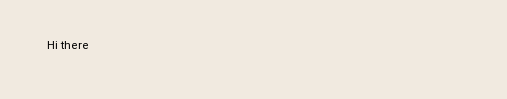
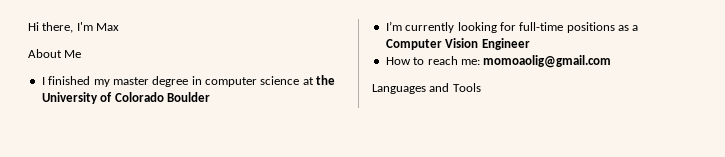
[60,41,90,49] there -> [42,22,120,33] [28,49,82,58] [41,75,336,87] [41,92,210,104] [385,21,639,33] [385,38,530,50] [385,55,612,68] [372,83,481,94] there, I'm Max // About Me // I finished my master degree in computer science at the University of Colorado Boulder // I’m currently looking for full-time positions as a Computer Vision Engineer // How to reach me: momoaolig@gmail.com // Languages and Tools

